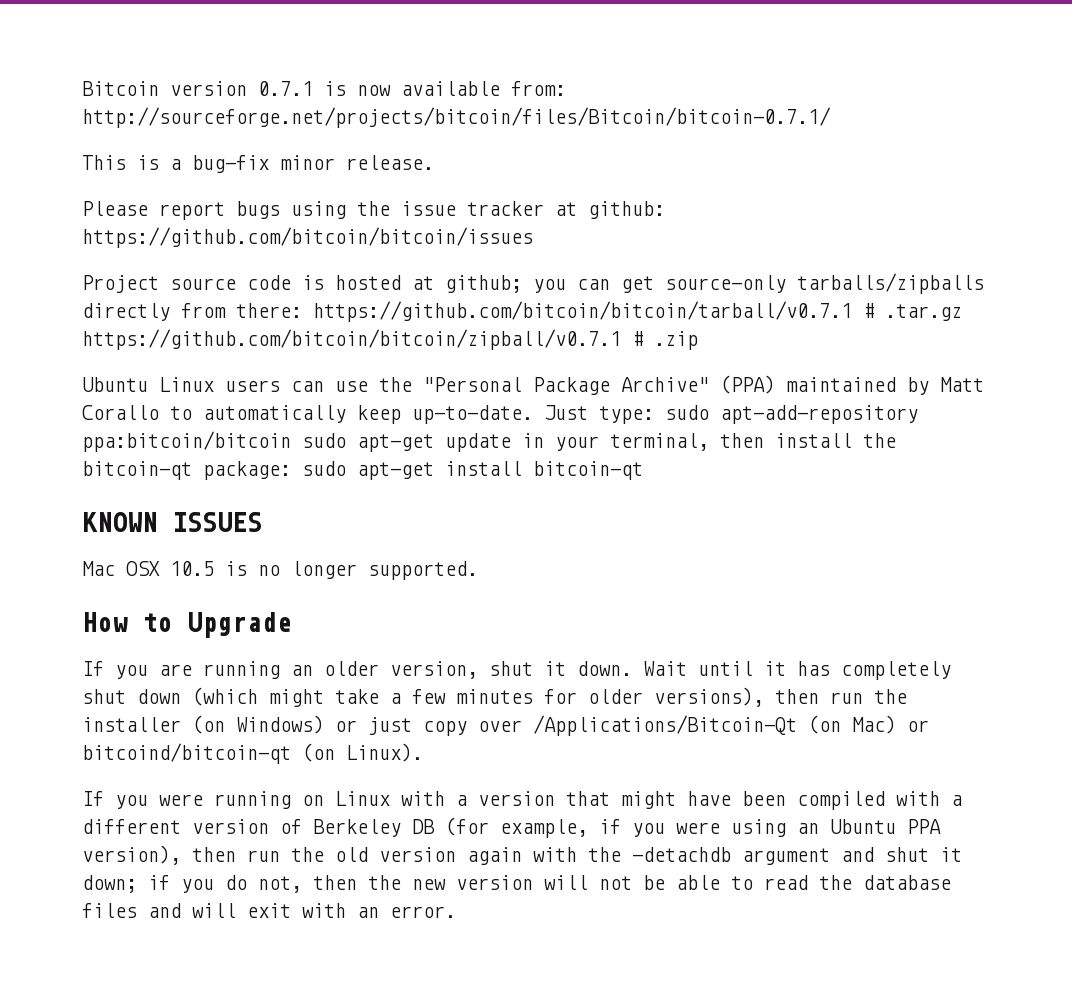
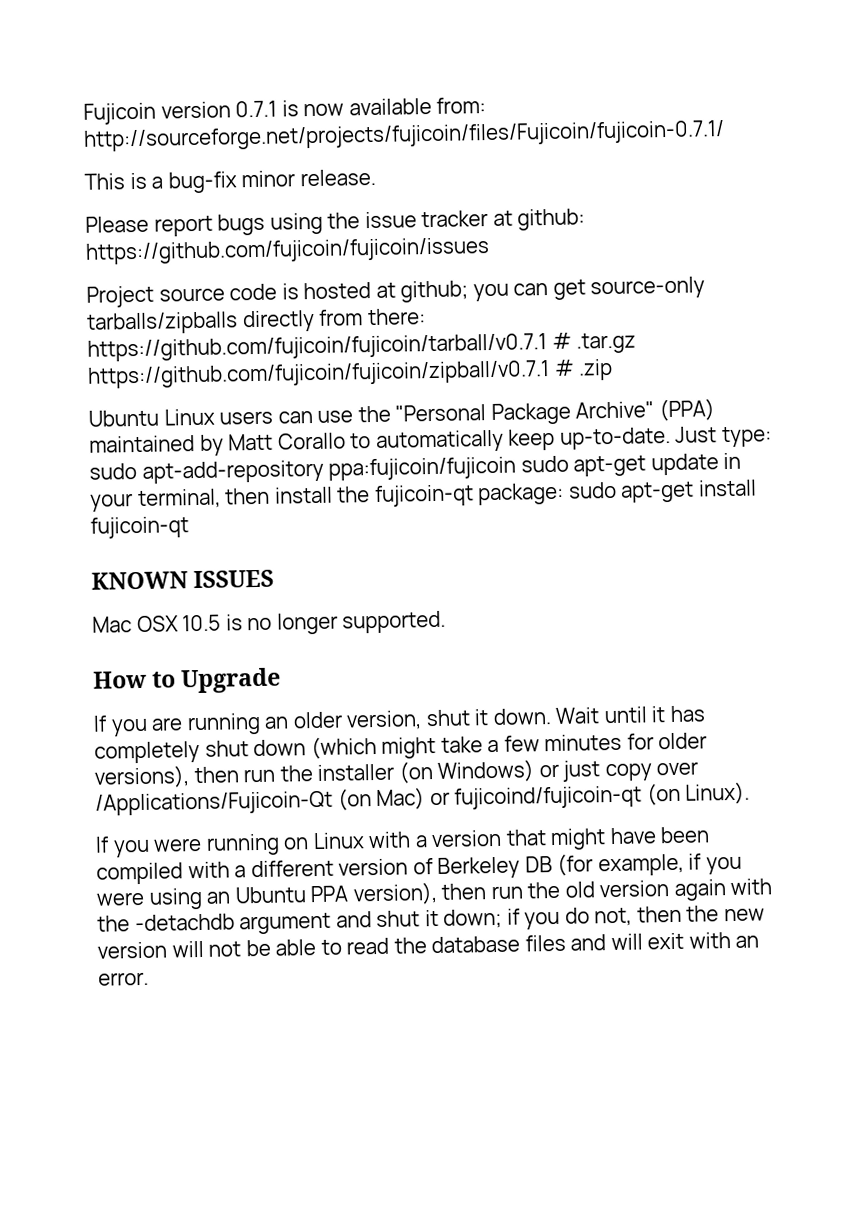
[82,81,159,96] Bitcoin -> [83,102,156,125] Fujicoin
[82,107,831,128] http://sourceforge.net/projects/bitcoin/files/Bitcoin/bitcoin-0.7.1/ -> [83,120,725,152] http://sourceforge.net/projects/fujicoin/files/Fujicoin/fujicoin-0.7.1/
[82,227,533,248] https://github.com/bitcoin/bitcoin/issues -> [85,237,490,265] https://github.com/fujicoin/fujicoin/issues
[313,301,852,322] https://github.com/bitcoin/bitcoin/tarball/v0.7.1 -> [87,333,547,362] https://github.com/fujicoin/fujicoin/tarball/v0.7.1
[82,329,621,350] https://github.com/bitcoin/bitcoin/zipball/v0.7.1 -> [87,360,550,389] https://github.com/fujicoin/fujicoin/zipball/v0.7.1
[82,431,291,452] ppa:bitcoin/bitcoin -> [328,456,517,481] ppa:fujicoin/fujicoin
[82,461,192,480] bitcoin-qt -> [373,484,474,507] fujicoin-qt
[533,461,643,480] bitcoin-qt -> [90,516,189,539] fujicoin-qt
[533,715,797,736] /Applications/Bitcoin-Qt -> [95,790,333,816] /Applications/Fujicoin-Qt
[82,743,291,764] bitcoind/bitcoin-qt -> [454,785,643,810] fujicoind/fujicoin-qt

